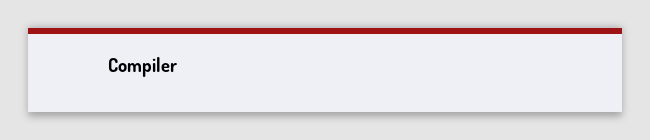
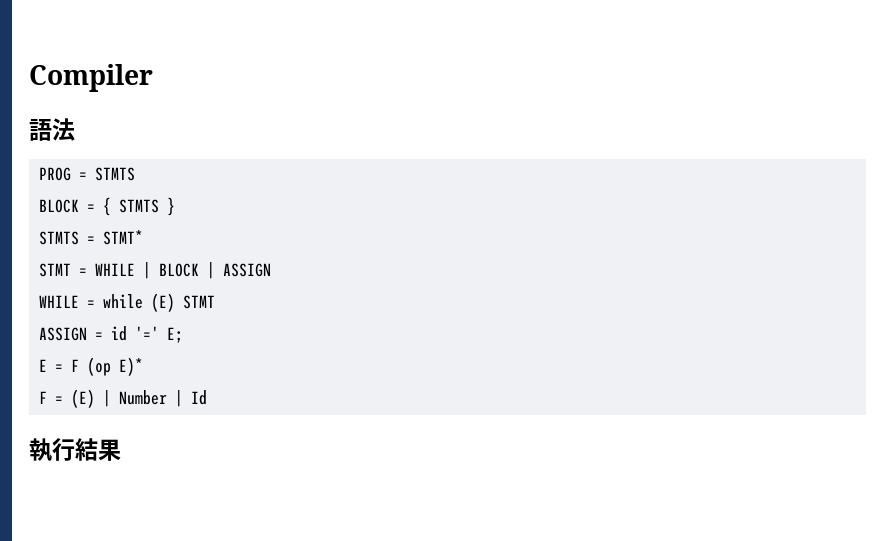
(177, 67) none -> [29,118,75,141] [39,167,136,181] [39,197,176,216] [39,230,144,245] [39,262,272,279] [39,293,216,312] [39,326,184,343] [39,357,144,376] [39,389,208,408] [29,438,121,462] // 語法 // PROG = STMTS // BLOCK = { STMTS } // STMTS = STMT* // STMT = WHILE | BLOCK | ASSIGN // WHILE = while (E) STMT // ASSIGN = id '=' E; // E = F (op E)* // F = (E) | Number | Id // 執行結果

